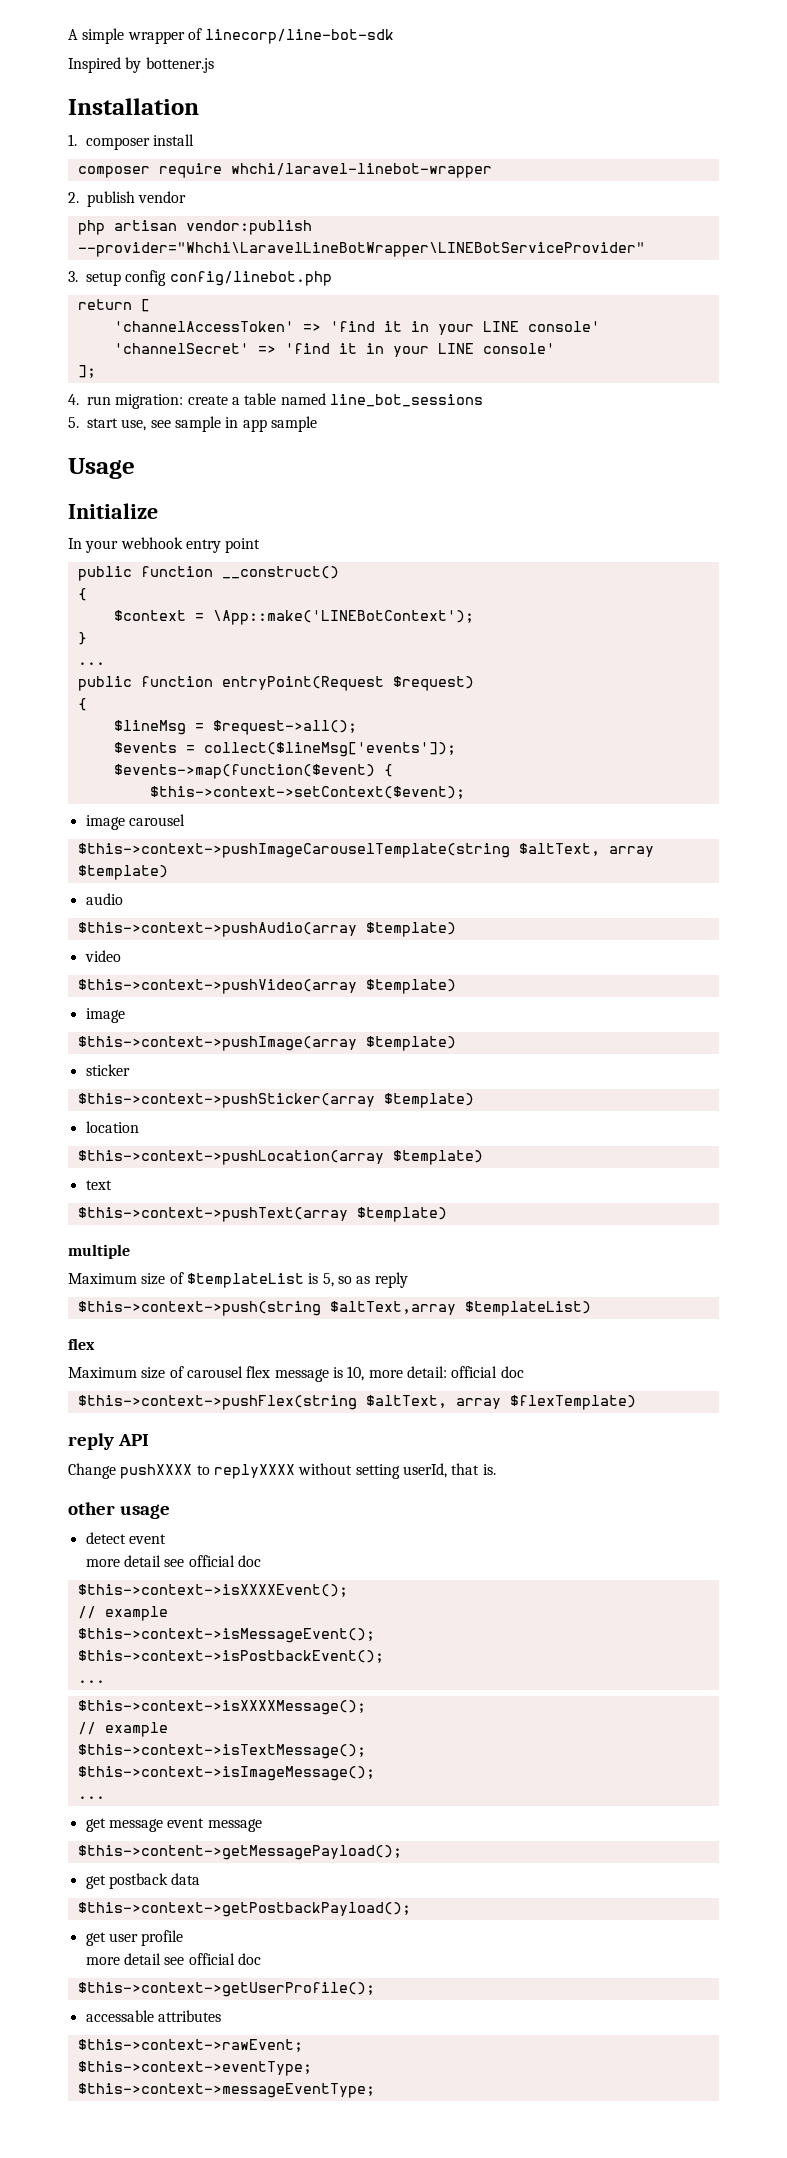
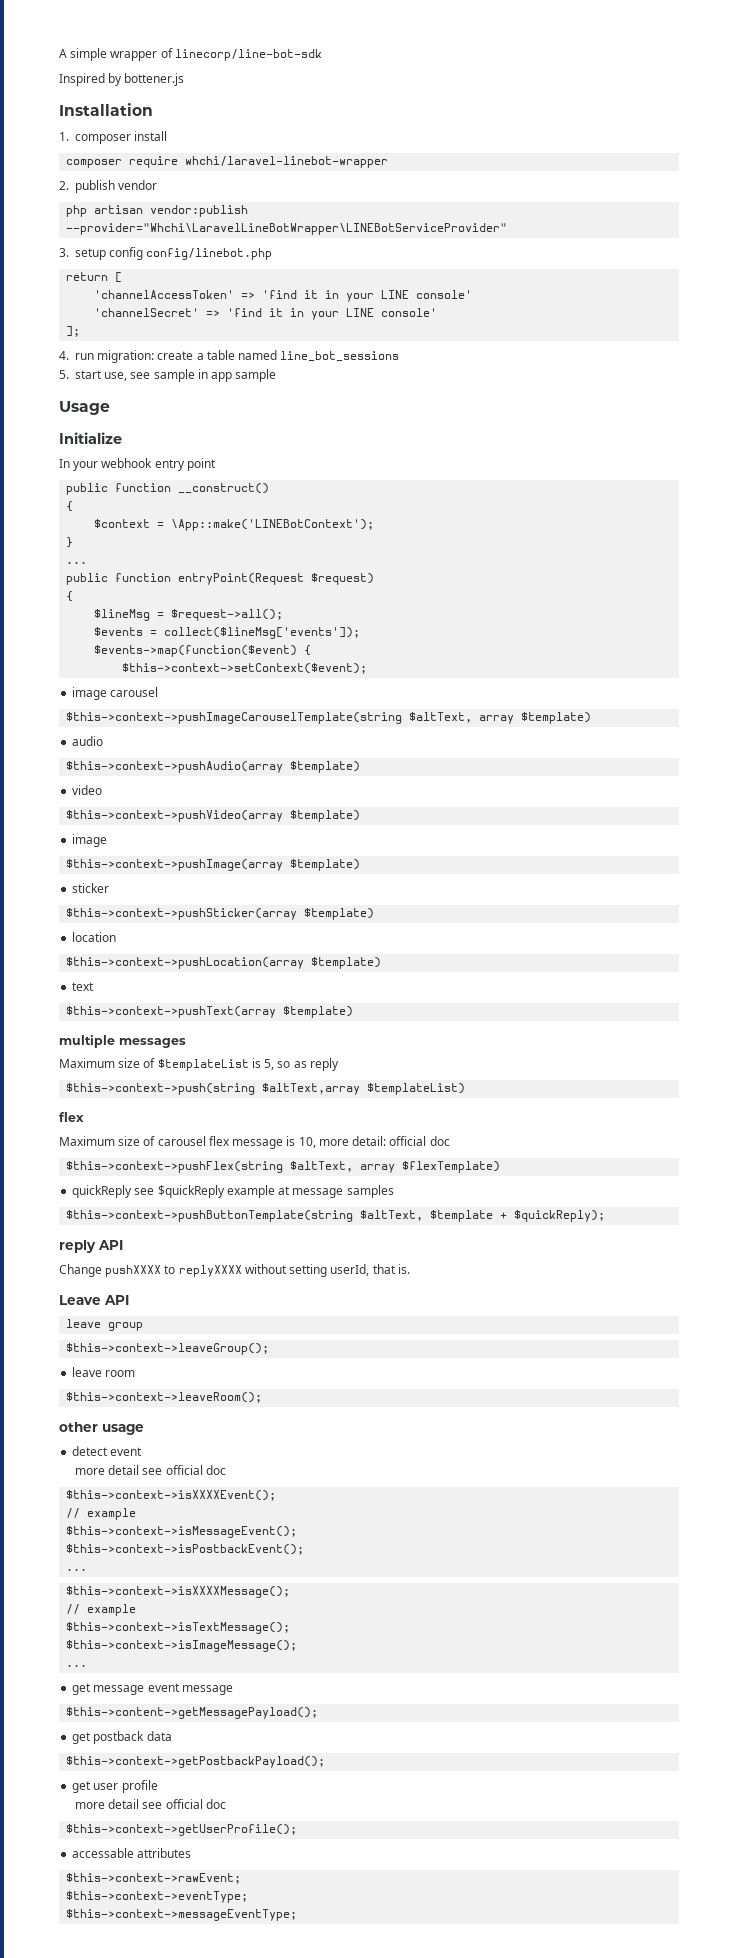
(130, 1251) none -> [119,1038,186,1048] messages
(636, 1402) none -> [72,1185,394,1198] [66,1210,606,1222] // quickReply see $quickReply example at message samples // $this->context->pushButtonTemplate(string $altText, $template + $quickReply);
(496, 1469) none -> [59,1295,129,1305] [66,1319,144,1331] [66,1343,270,1355] [72,1367,136,1377] [66,1392,263,1403] // Leave API // leave group // $this->context->leaveGroup(); // leave room // $this->context->leaveRoom();

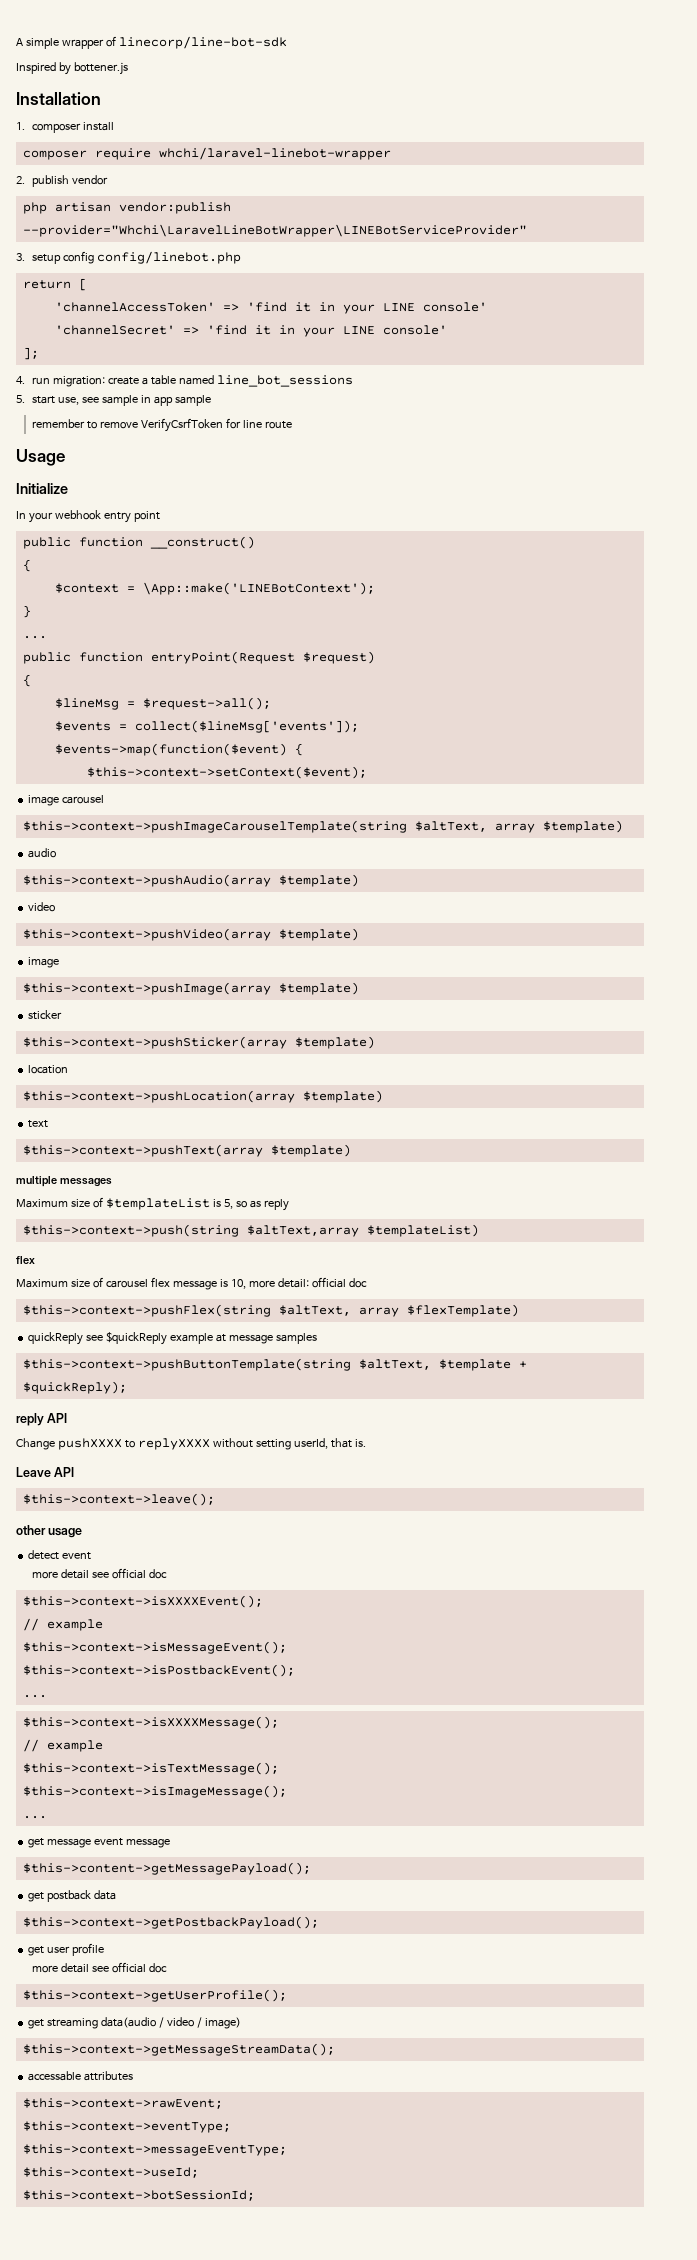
(277, 375) none -> [31,418,292,432] // remember to remove VerifyCsrfToken for line route
[66,1319,144,1331] [66,1343,270,1355] [72,1367,136,1377] [66,1392,263,1403] leave group // $this->context->leaveGroup(); // leave room // $this->context->leaveRoom(); -> [22,1493,215,1506] $this->context->leave();
(298, 1830) none -> [28,2017,241,2029] [22,2043,335,2056] // get streaming data(audio / video / image) // $this->context->getMessageStreamData();
(298, 1915) none -> [22,2167,199,2178] [22,2190,255,2201] // $this->context->useId; // $this->context->botSessionId;

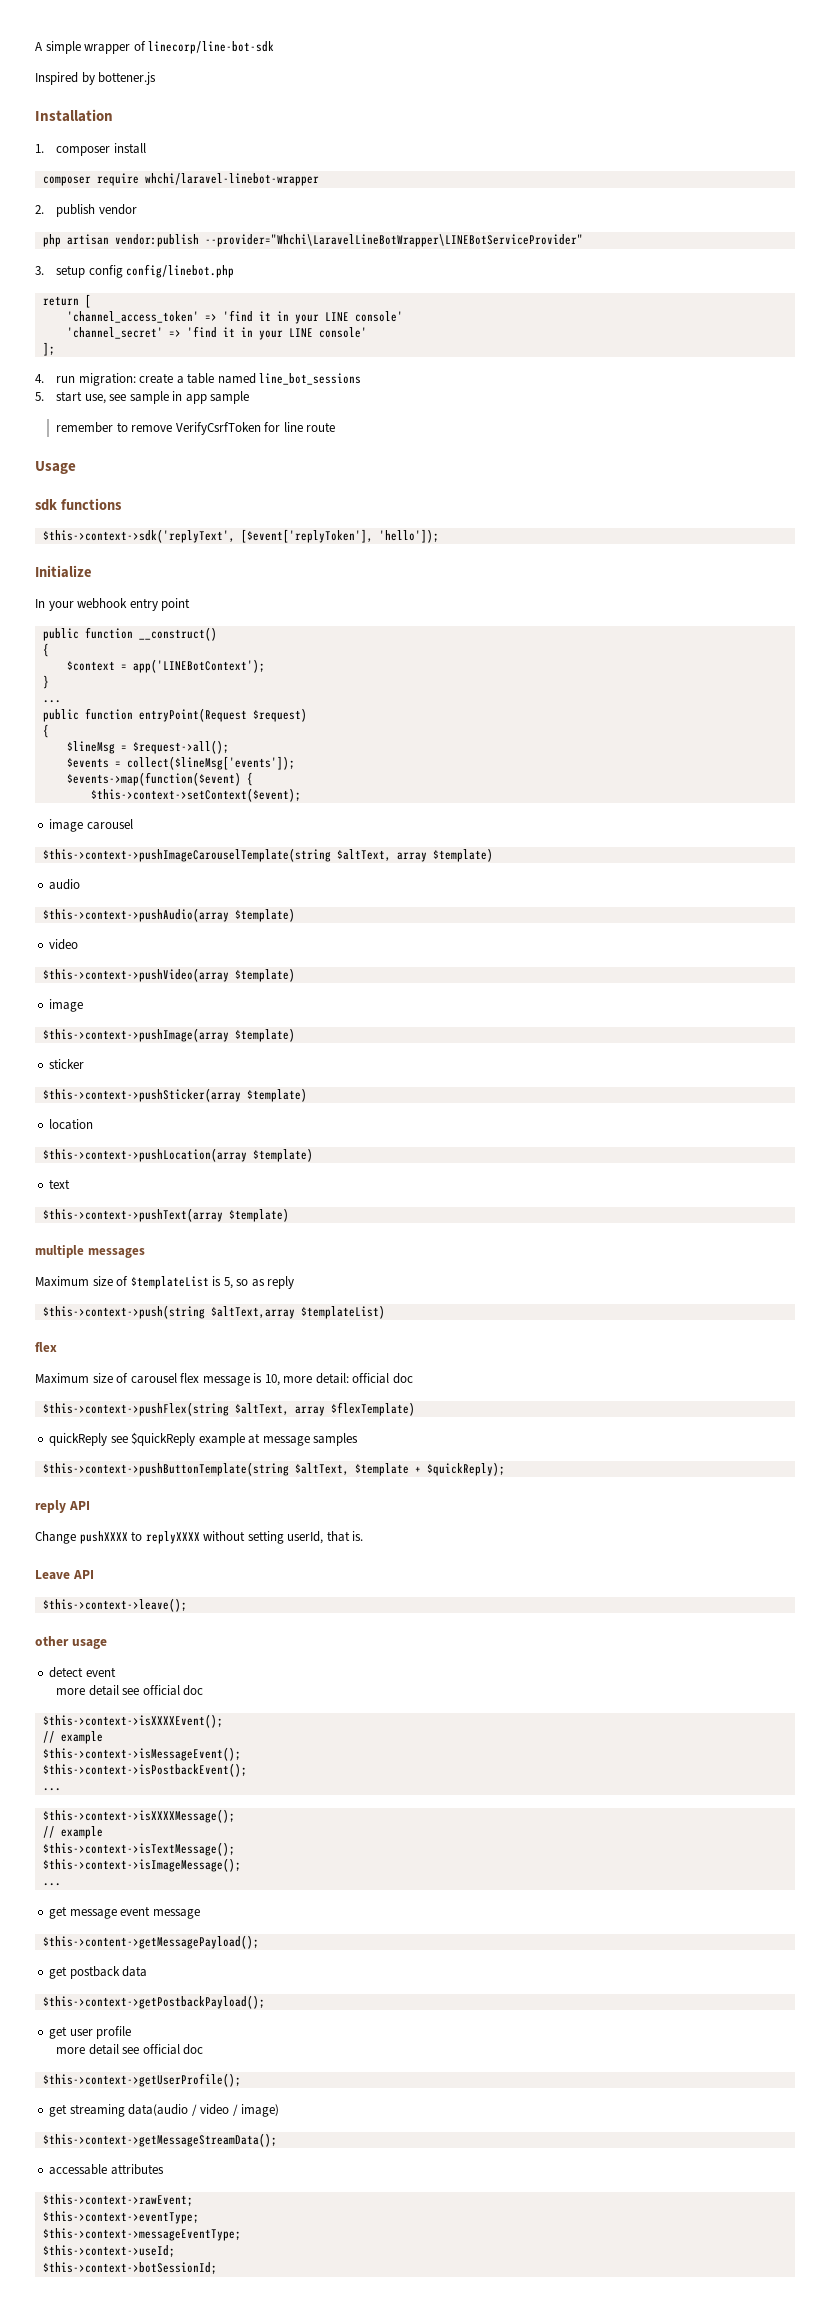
[54,302,487,314] [54,325,175,335] 'channelAccessToken' => 'find it in your LINE console' // 'channelSecret' -> [66,310,403,324] [66,327,163,339] 'channel_access_token' => 'find it in your LINE console' // 'channel_secret'
(65, 457) none -> [35,498,122,511] [42,529,439,543] // sdk functions // $this->context->sdk('replyText', [$event['replyToken'], 'hello']);
[142,582,375,595] \App::make('LINEBotContext'); -> [132,659,265,673] app('LINEBotContext');

